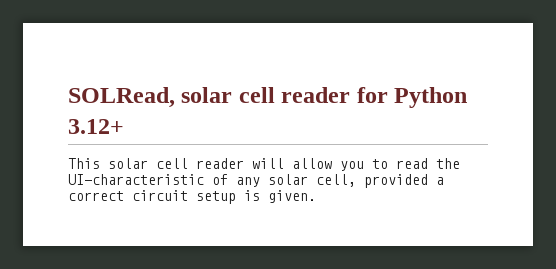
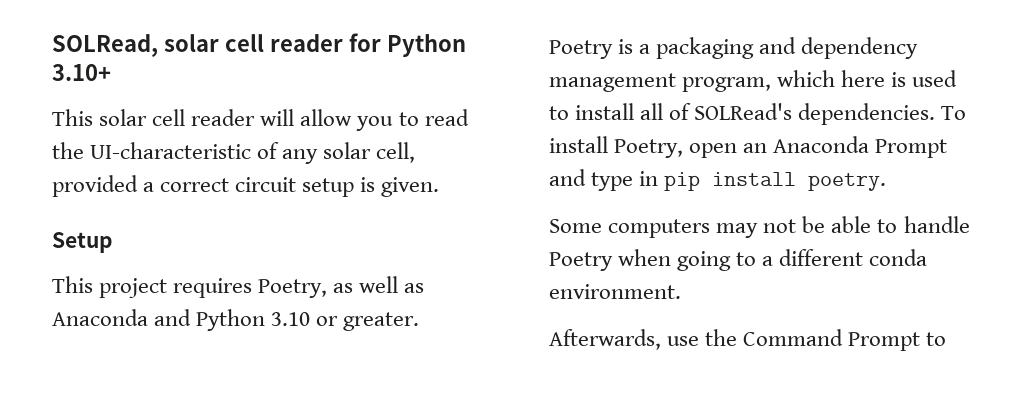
[68,119,124,134] 3.12+ -> [52,64,111,81] 3.10+
(316, 196) none -> [52,232,113,253] [52,276,425,298] [52,309,420,331] [549,37,919,59] [549,70,958,92] [549,103,967,125] [549,136,948,158] [549,169,887,191] [549,216,970,238] [549,249,928,271] [549,284,681,299] [549,329,947,351] // Setup // This project requires Poetry, as well as Anaconda and Python 3.10 or greater. Poetry is a packaging and dependency management program, which here is used to install all of SOLRead's dependencies. To install Poetry, open an Anaconda Prompt and type in pip install poetry. // Some computers may not be able to handle Poetry when going to a different conda environment. // Afterwards, use the Command Prompt to

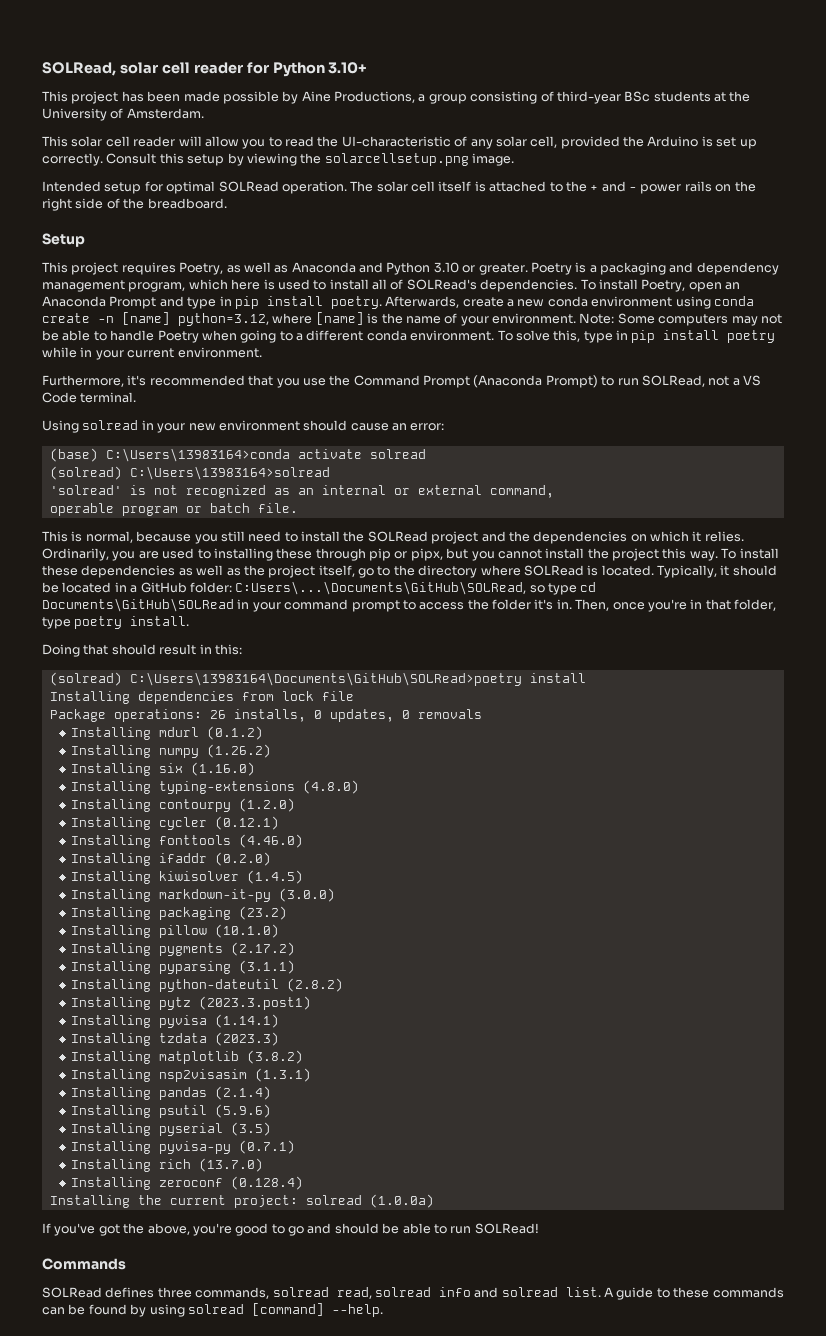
(111, 72) none -> [42,91,751,104] [42,108,204,121] // This project has been made possible by Aine Productions, a group consisting of third-year BSc students at the University of Amsterdam.
[143,177,440,197] a correct circuit setup is given. -> [623,136,757,149] [42,153,514,166] [42,181,756,194] [42,198,227,211] the Arduino is set up correctly. Consult this setup by viewing the solarcellsetup.png image. // Intended setup for optimal SOLRead operation. The solar cell itself is attached to the + and - power rails on the right side of the breadboard.
(887, 182) // -> [385,296,754,309] [42,312,615,326] Afterwards, create a new conda environment using conda create -n [name] python=3.12, where [name] is the name of your environment. Note:
[549,329,947,351] // Afterwards, use the Command Prompt to -> [497,330,776,343] [42,347,262,360] [42,375,761,388] [42,392,137,403] [42,420,445,433] [49,448,426,462] [49,466,330,480] [49,485,554,498] [49,503,298,516] [42,531,744,544] [42,548,779,561] [42,565,777,578] [42,581,597,595] [42,598,776,612] [42,616,190,629] [42,644,242,657] [49,672,586,686] [49,691,354,704] [49,709,482,722] [71,726,264,740] [71,744,272,758] [71,762,256,776] [71,780,360,794] [71,798,296,812] [71,816,280,830] [71,834,304,848] [71,852,272,866] [71,870,304,884] [71,888,336,902] [71,906,288,920] [71,924,280,938] [71,942,296,956] [71,960,296,974] [71,978,344,992] [71,996,312,1010] [71,1014,280,1028] [71,1032,280,1046] [71,1050,304,1064] [71,1068,312,1082] [71,1086,272,1100] [71,1104,272,1118] [71,1122,272,1136] [71,1140,296,1154] [71,1158,264,1172] [71,1176,304,1190] [49,1194,434,1208] [42,1223,539,1236] [42,1258,126,1270] [42,1287,784,1300] [42,1303,383,1317] To solve this, type in pip install poetry while in your current environment. // Furthermore, it's recommended that you use the Command Prompt (Anaconda Prompt) to run SOLRead, not a VS Code terminal. // Using solread in your new environment should cause an error: // (base) C:\Users\13983164>conda activate solread // (solread) C:\Users\13983164>solread // 'solread' is not recognized as an internal or external command, // operable program or batch file. // This is normal, because you still need to install the SOLRead project and the dependencies on which it relies. Ordinarily, you are used to installing these through pip or pipx, but you cannot install the project this way. To install these dependencies as well as the project itself, go to the directory where SOLRead is located. Typically, it should be located in a GitHub folder: C:Users\...\Documents\GitHub\SOLRead, so type cd Documents\GitHub\SOLRead in your command prompt to access the folder it's in. Then, once you're in that folder, type poetry install. // Doing that should result in this: // (solread) C:\Users\13983164\Documents\GitHub\SOLRead>poetry install // Installing dependencies from lock file // Package operations: 26 installs, 0 updates, 0 removals // Installing mdurl (0.1.2) // Installing numpy (1.26.2) // Installing six (1.16.0) // Installing typing-extensions (4.8.0) // Installing contourpy (1.2.0) // Installing cycler (0.12.1) // Installing fonttools (4.46.0) // Installing ifaddr (0.2.0) // Installing kiwisolver (1.4.5) // Installing markdown-it-py (3.0.0) // Installing packaging (23.2) // Installing pillow (10.1.0) // Installing pygments (2.17.2) // Installing pyparsing (3.1.1) // Installing python-dateutil (2.8.2) // Installing pytz (2023.3.post1) // Installing pyvisa (1.14.1) // Installing tzdata (2023.3) // Installing matplotlib (3.8.2) // Installing nsp2visasim (1.3.1) // Installing pandas (2.1.4) // Installing psutil (5.9.6) // Installing pyserial (3.5) // Installing pyvisa-py (0.7.1) // Installing rich (13.7.0) // Installing zeroconf (0.128.4) // Installing the current project: solread (1.0.0a) // If you've got the above, you're good to go and should be able to run SOLRead! // Commands // SOLRead defines three commands, solread read, solread info and solread list. A guide to these commands can be found by using solread [command] --help.

